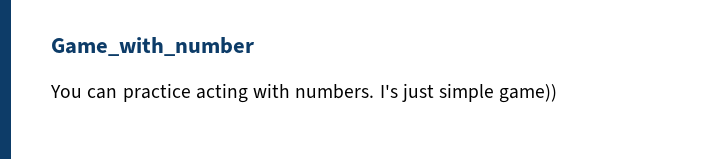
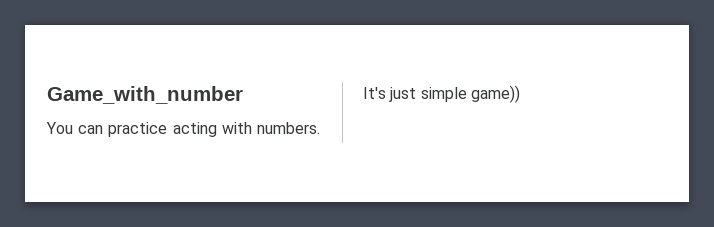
[379,84,398,98] I's -> [363,87,386,99] It's

